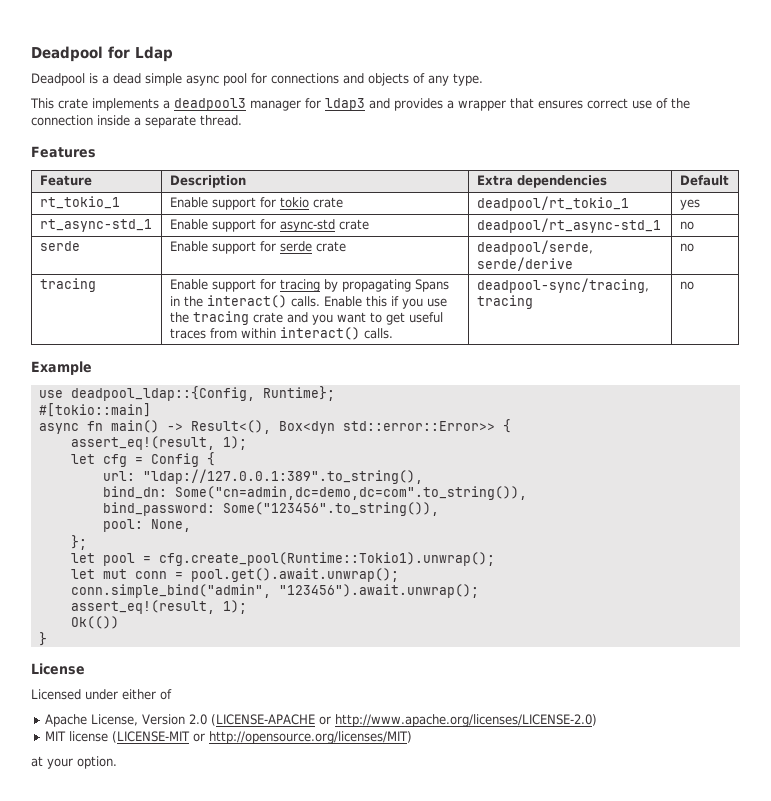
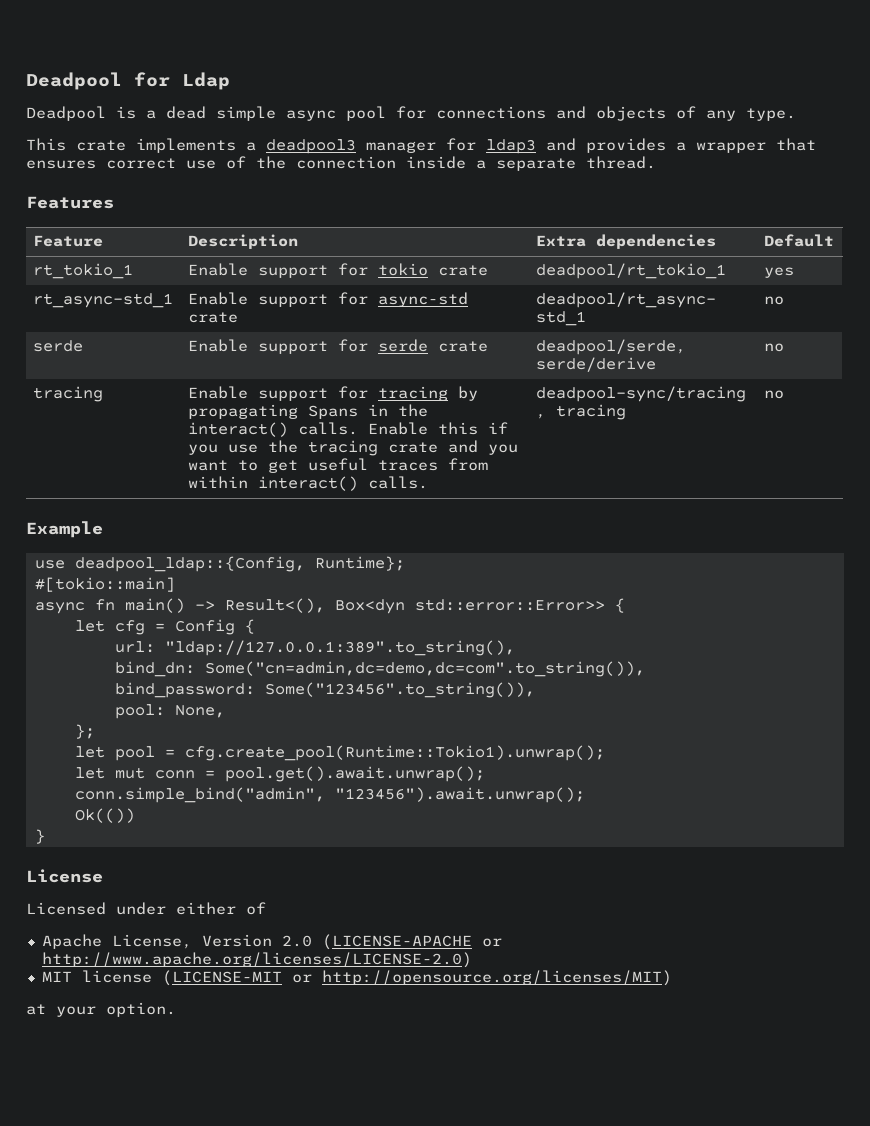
[70,436,247,450] // assert_eq!(result, 1); -> (625, 605) none
[70,600,247,614] // assert_eq!(result, 1); -> (585, 795) none

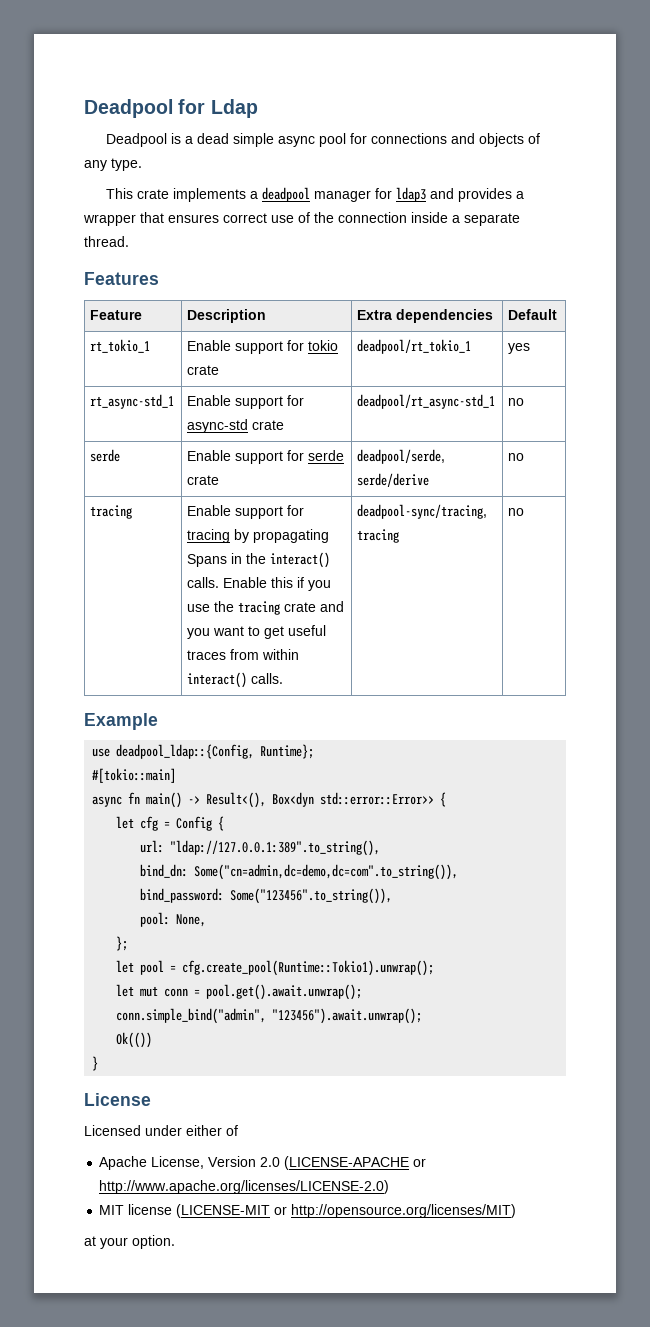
[266,139,356,154] deadpool3 -> [262,187,311,202] deadpool

